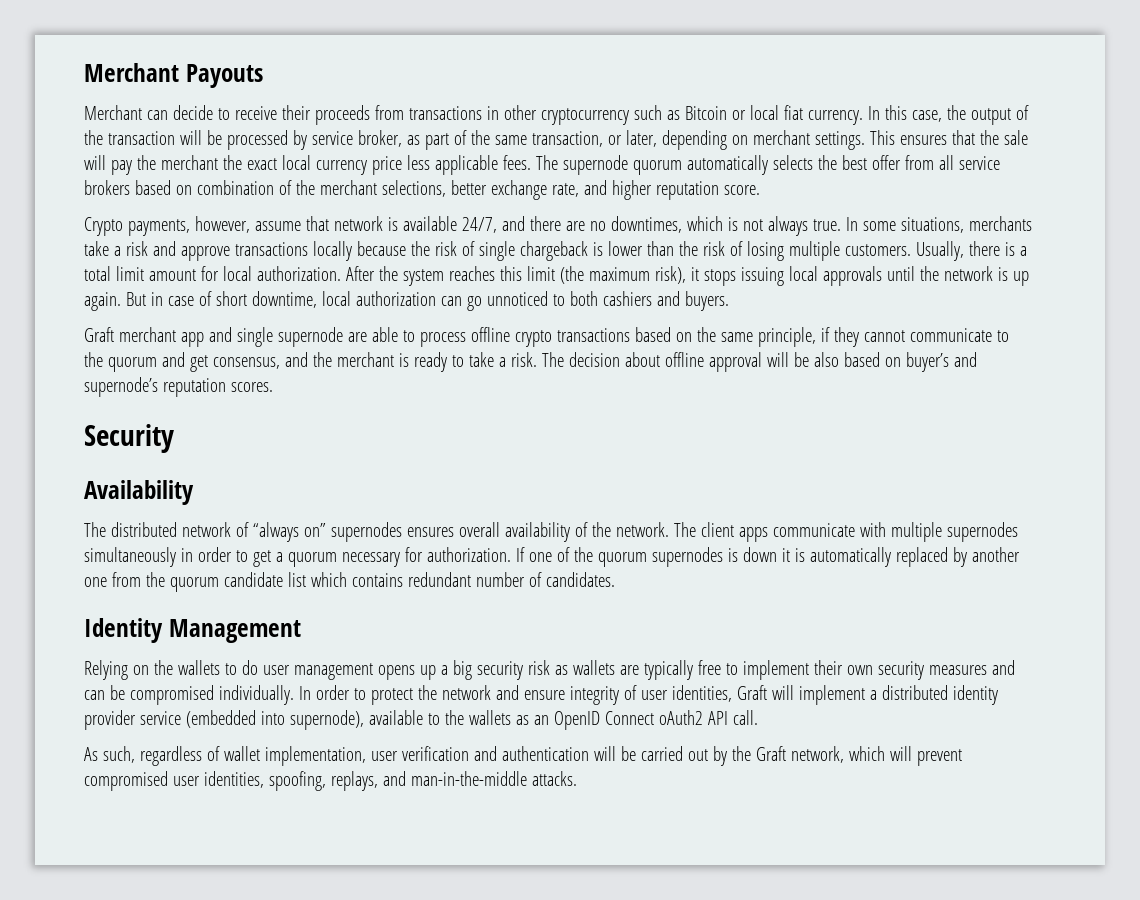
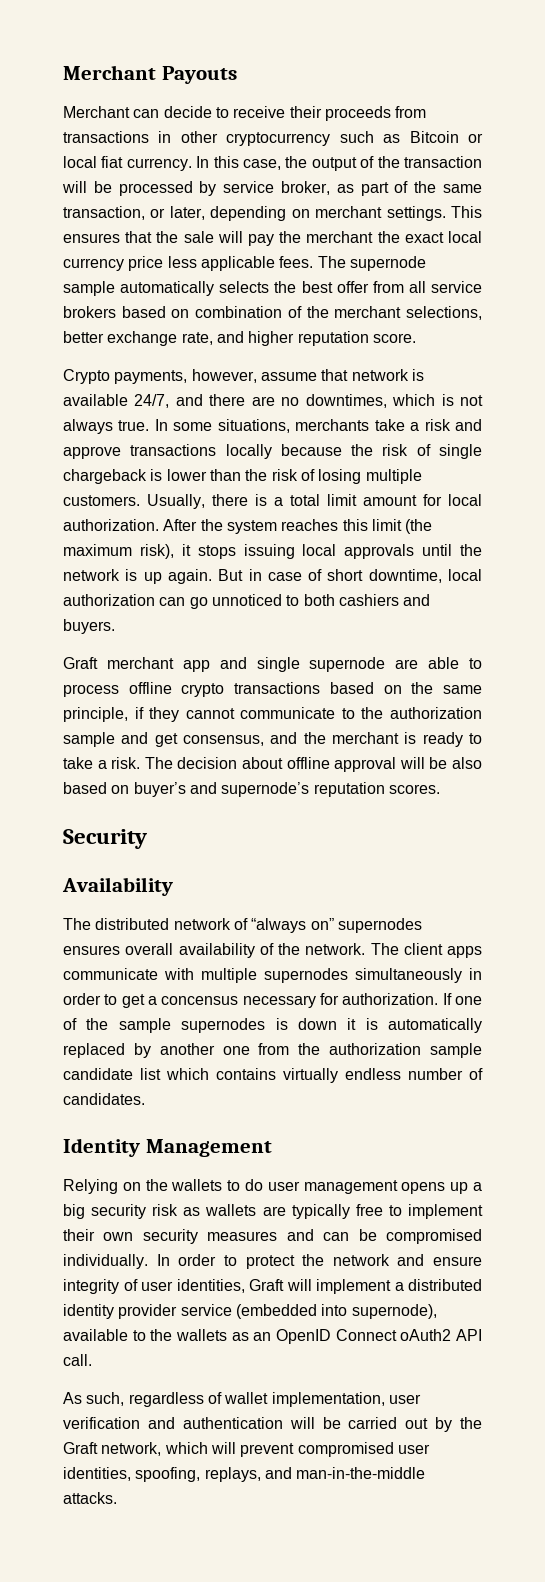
[632,160,682,175] quorum -> [63,281,115,296] sample
[107,357,157,372] quorum -> [390,707,482,719] [63,732,115,747] authorization sample
[287,552,337,567] quorum -> [161,996,239,1005] concensus
[597,552,647,567] quorum -> [118,1018,171,1033] sample
[169,577,219,592] quorum -> [329,1043,482,1058] authorization sample
[407,572,471,587] redundant -> [283,1068,401,1083] virtually endless

